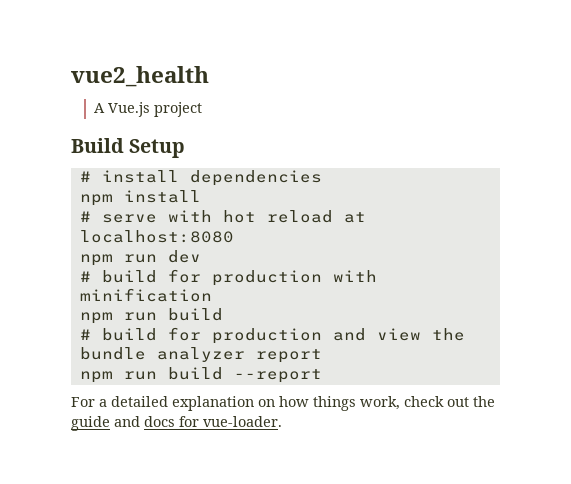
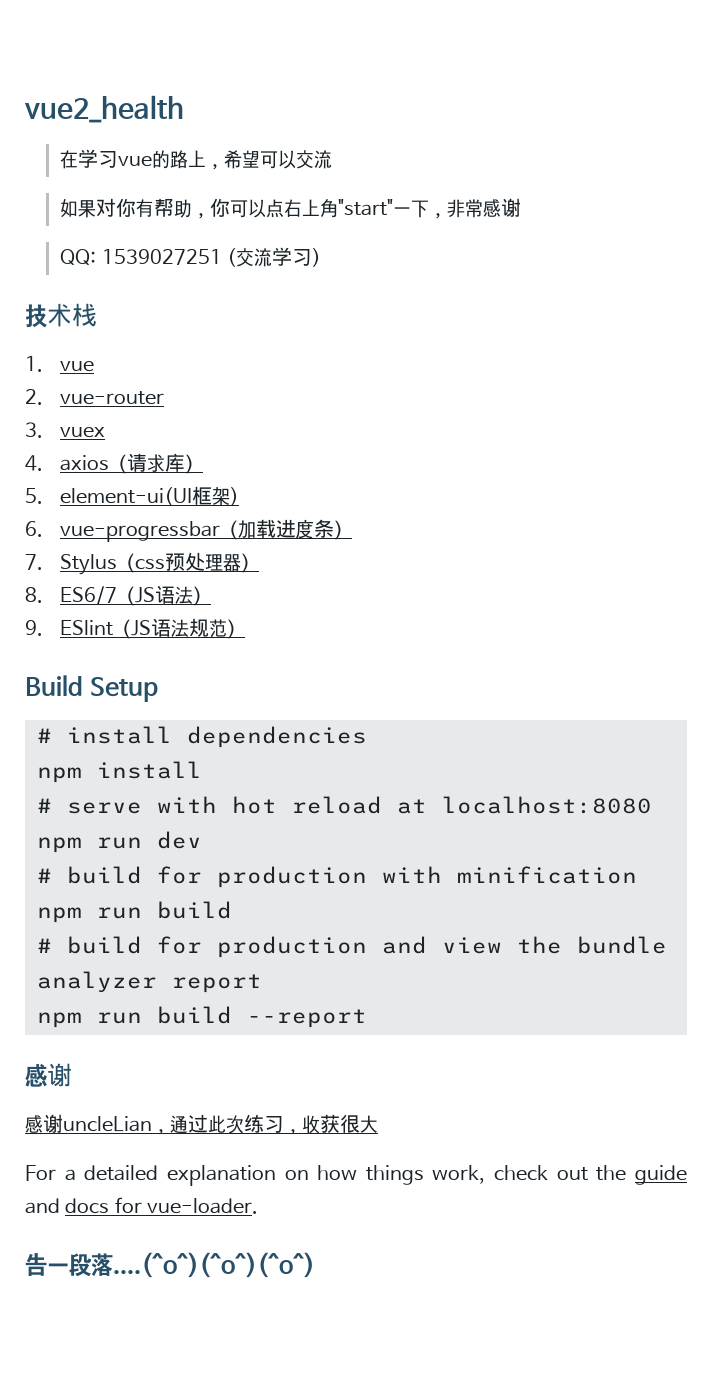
[94,102,203,117] A Vue.js project -> [60,149,333,170] [60,198,522,219] [60,247,322,267] [25,303,97,328] [25,356,95,372] [25,389,165,405] [25,422,106,438] [25,453,204,474] [25,486,240,506] [25,519,353,542] [25,552,260,575] [25,585,212,606] [25,618,246,639] 在学习vue的路上，希望可以交流 // 如果对你有帮助，你可以点右上角"start"一下，非常感谢 // QQ: 1539027251 (交流学习) // 技术栈 // 1. vue // 2. vue-router // 3. vuex // 4. axios（请求库） // 5. element-ui(UI框架) // 6. vue-progressbar（加载进度条） // 7. Stylus（css预处理器） // 8. ES6/7（JS语法） // 9. ESlint（JS语法规范）
(322, 376) none -> [25,1063,72,1087] [25,1114,378,1135] // 感谢 // 感谢uncleLian，通过此次练习，收获很大
(282, 421) none -> [25,1252,315,1278] // 告一段落....(^o^)(^o^)(^o^)

